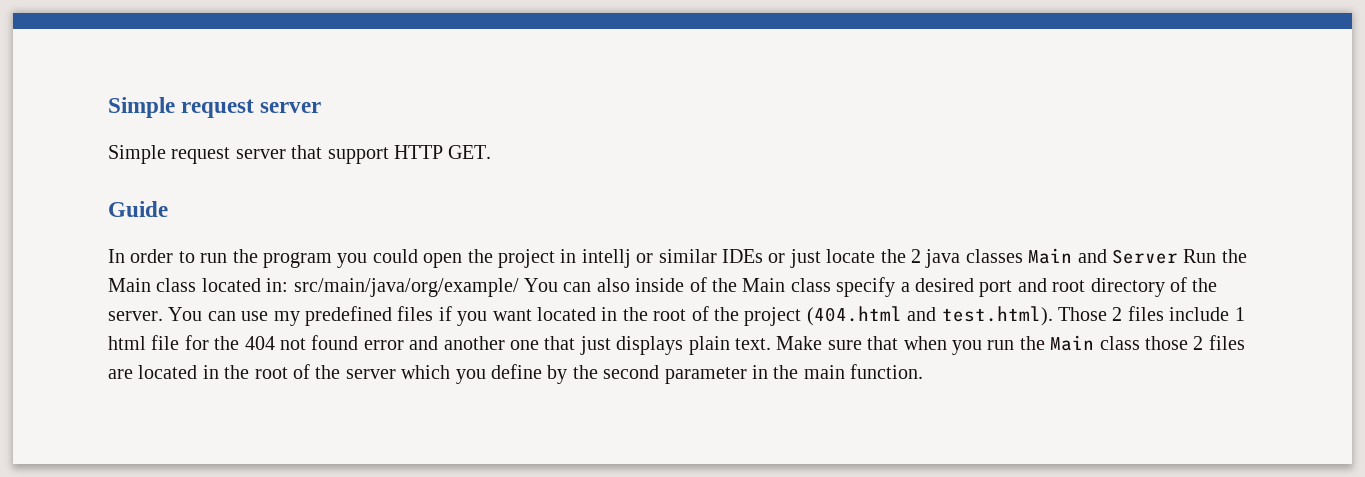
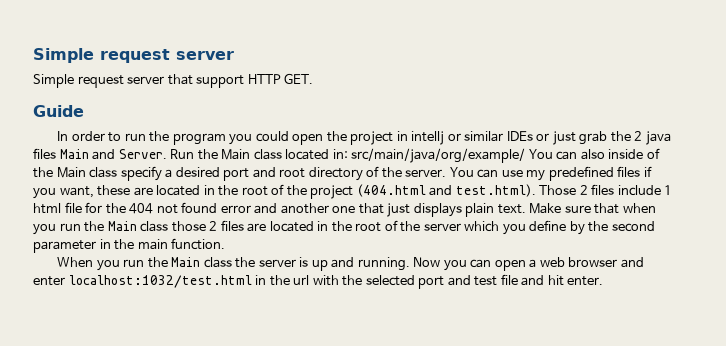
[826,249,876,263] locate -> [579,131,608,145] grab
[965,249,1023,263] classes -> [33,148,56,159] files
[1111,249,1178,264] Server -> [118,149,167,159] Server.
[492,309,532,321] want -> [59,185,153,198] want, these are
(924, 371) none -> [57,257,644,271] [33,274,604,289] // When you run the Main class the server is up and running. Now you can open a web browser and enter localhost:1032/test.html in the url with the selected port and test file and hit enter.

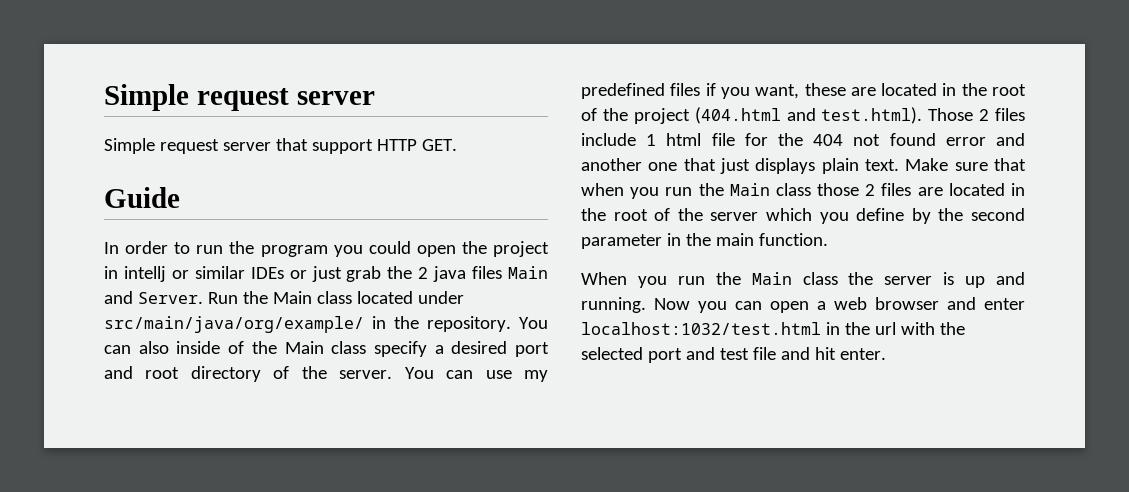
[332,148,526,163] in: src/main/java/org/example/ -> [417,291,464,304] [104,316,511,333] under src/main/java/org/example/ in the repository.

